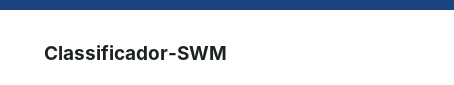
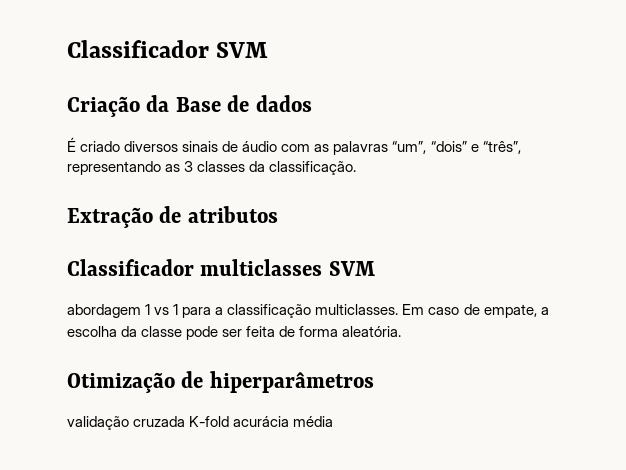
[44,45,227,60] Classificador-SWM -> [67,40,269,58] [67,95,312,117] [67,137,521,155] [67,161,357,175] [67,206,278,228] [67,259,375,276] [67,304,549,318] [67,326,402,340] [67,371,374,393] [67,416,334,430] Classificador SVM // Criação da Base de dados // É criado diversos sinais de áudio com as palavras “um”, “dois” e “três”, representando as 3 classes da classificação. // Extração de atributos // Classificador multiclasses SVM // abordagem 1 vs 1 para a classificação multiclasses. Em caso de empate, a escolha da classe pode ser feita de forma aleatória. // Otimização de hiperparâmetros // validação cruzada K-fold acurácia média

